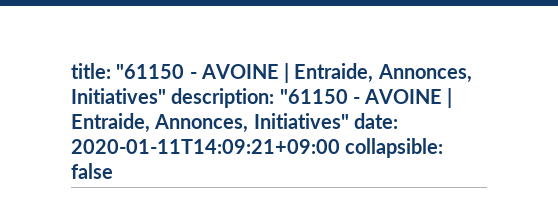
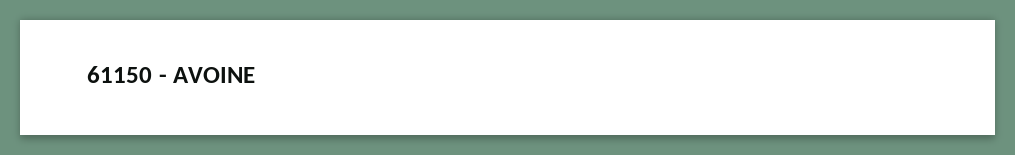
[71,63,472,83] [71,88,453,108] [71,113,398,133] [71,138,444,158] [71,163,113,179] title: "61150 - AVOINE | Entraide, Annonces, Initiatives" description: "61150 - AVOINE | Entraide, Annonces, Initiatives" date: 2020-01-11T14:09:21+09:00 collapsible: false -> [87,66,256,83] 61150 - AVOINE

